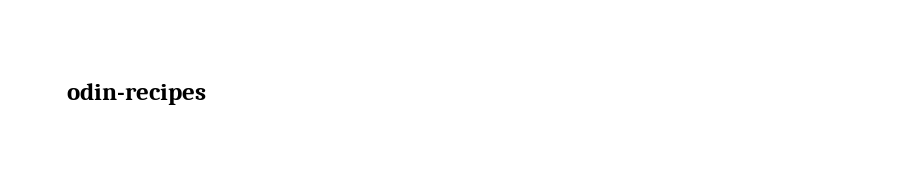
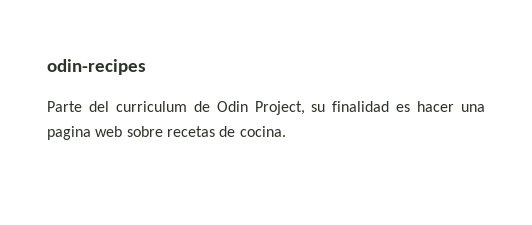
(206, 94) none -> [47,101,485,115] [47,126,286,140] // Parte del curriculum de Odin Project, su finalidad es hacer una pagina web sobre recetas de cocina.

